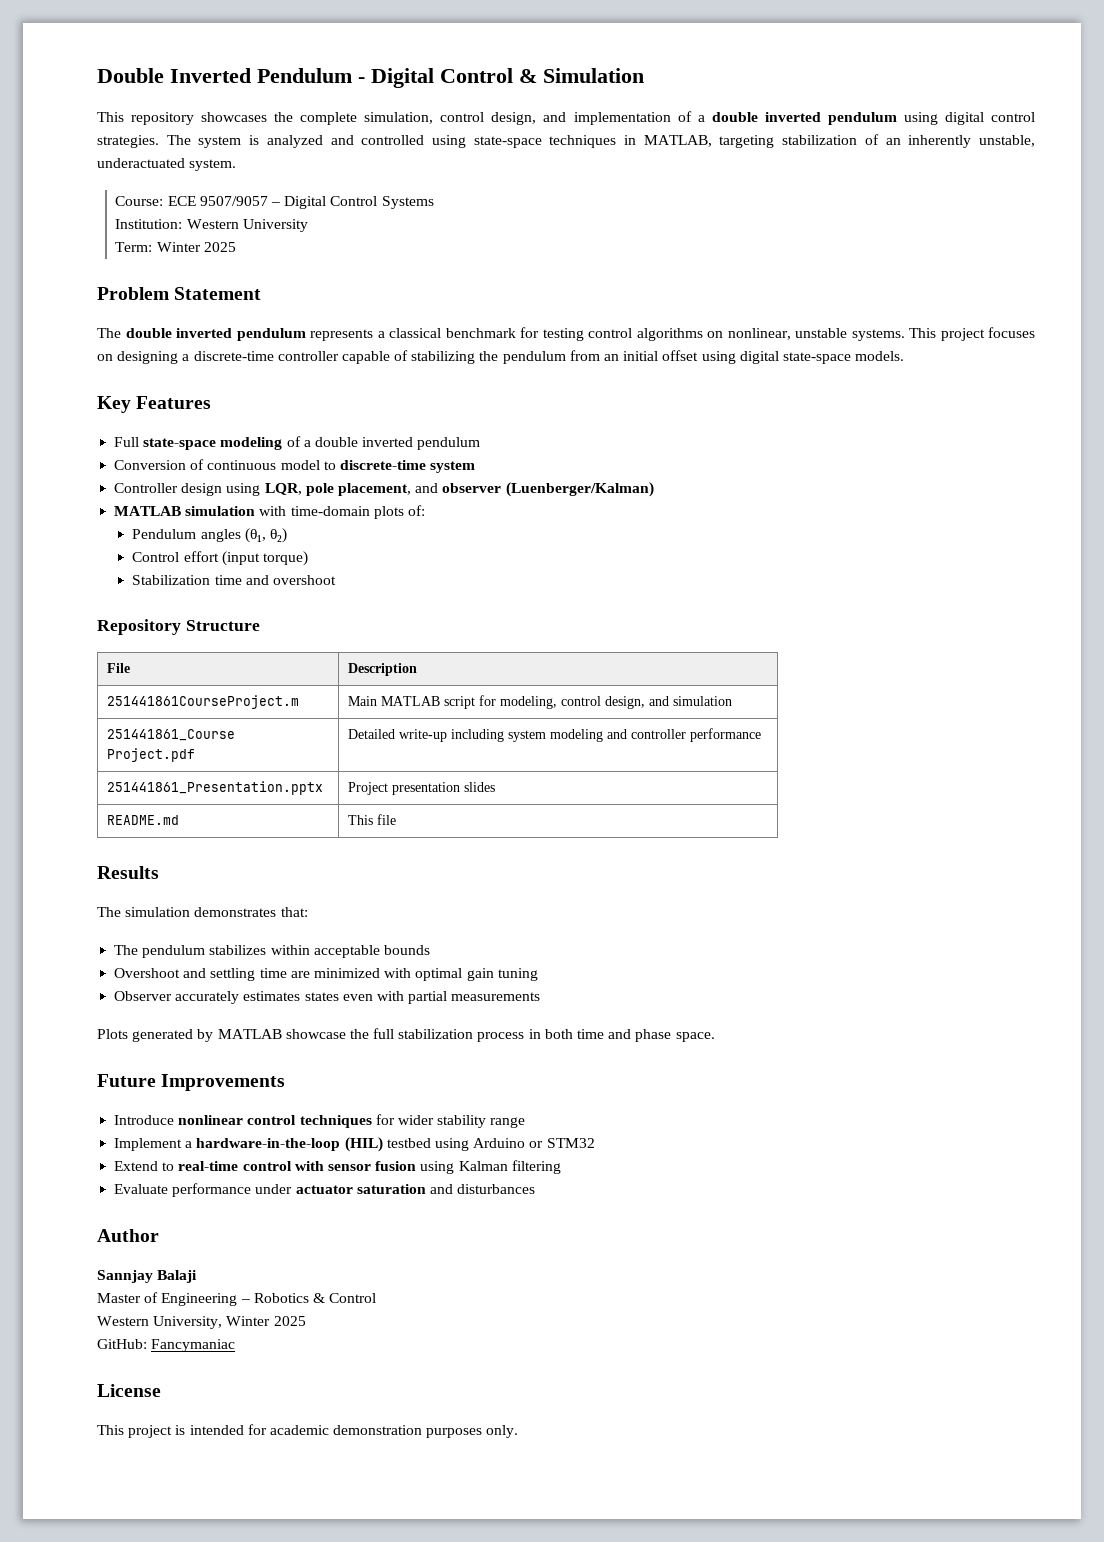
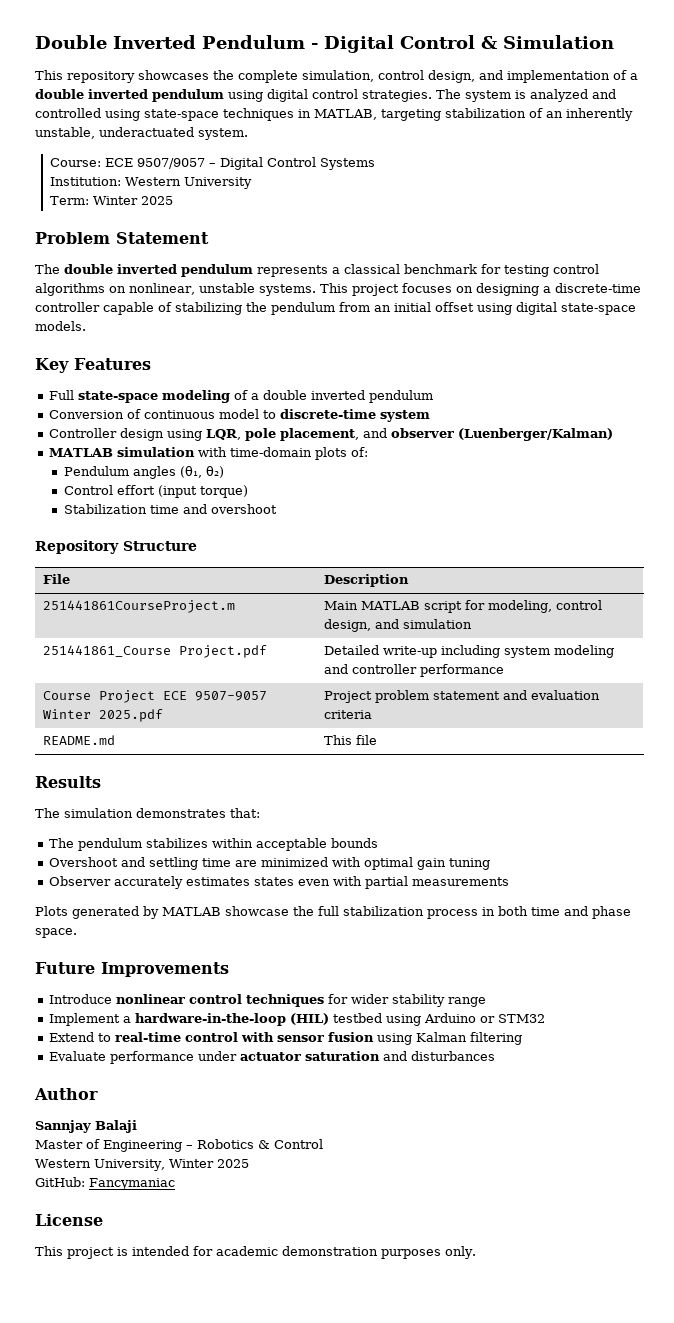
[106,781,323,795] [347,782,495,795] 251441861_Presentation.pptx | Project presentation slides -> [42,690,267,703] [42,709,163,722] [323,690,600,703] [323,710,372,719] Course Project ECE 9507-9057 Winter 2025.pdf | Project problem statement and evaluation criteria

